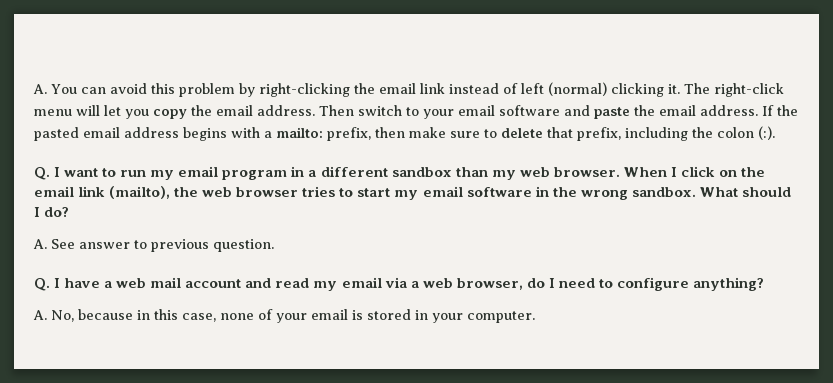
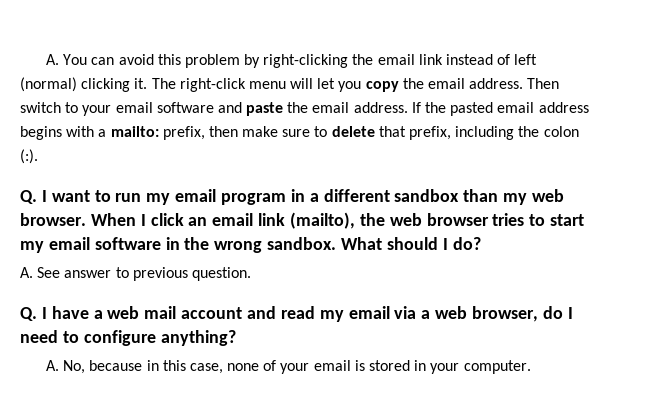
[718,167,765,177] on the -> [188,217,208,226] an

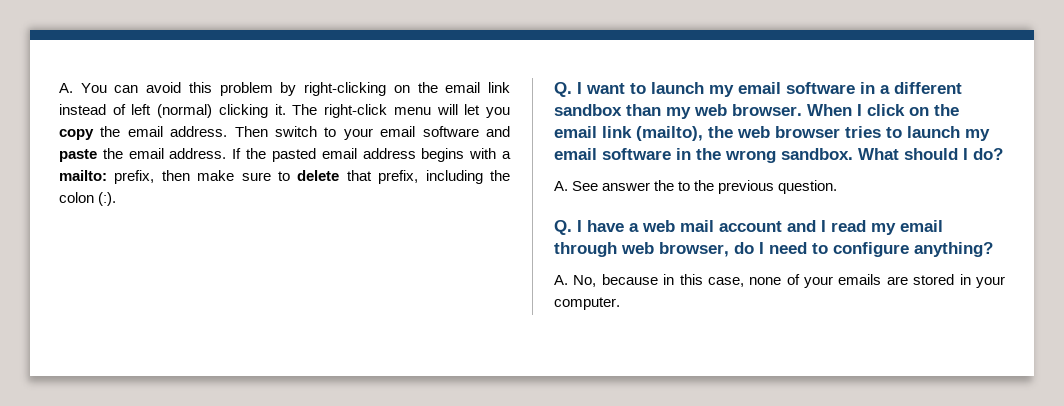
(349, 61) none -> [393,85,410,93] on
[115,189,287,205] run my email program -> [651,82,855,97] launch my email software
[188,217,208,226] an -> [909,104,959,116] on the
[550,214,585,226] start -> [907,126,960,138] launch
[115,267,129,278] to -> [654,180,715,191] the to the
(277, 312) none -> [821,220,826,232] I
[394,306,431,319] via a -> [554,242,617,257] through
[313,360,365,371] email is -> [838,274,908,285] emails are

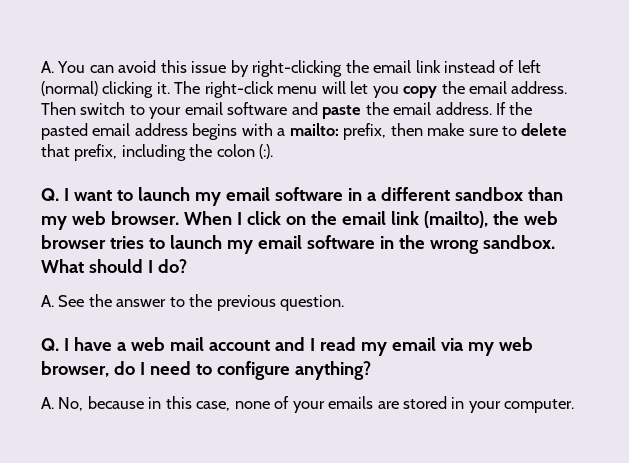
[219,82,273,96] problem -> [191,61,227,73] issue
[393,85,410,93] on -> (343, 68) none
[602,180,675,191] answer the -> [88,294,167,307] the answer
[554,242,617,257] through -> [440,338,494,356] via my

